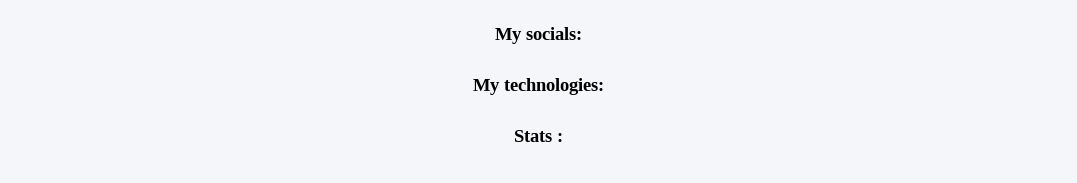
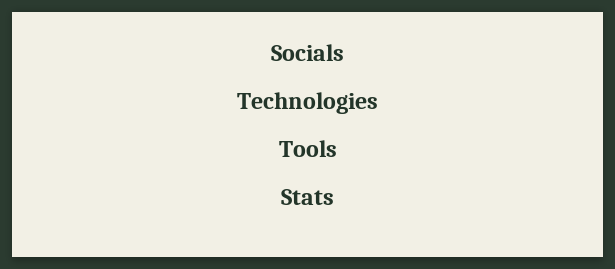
[495,27,582,44] [473,78,604,95] My socials: // My technologies: -> [271,44,344,61] [237,92,378,114] [278,140,337,157] Socials // Technologies // Tools
[557,133,563,142] : -> (334, 197) none

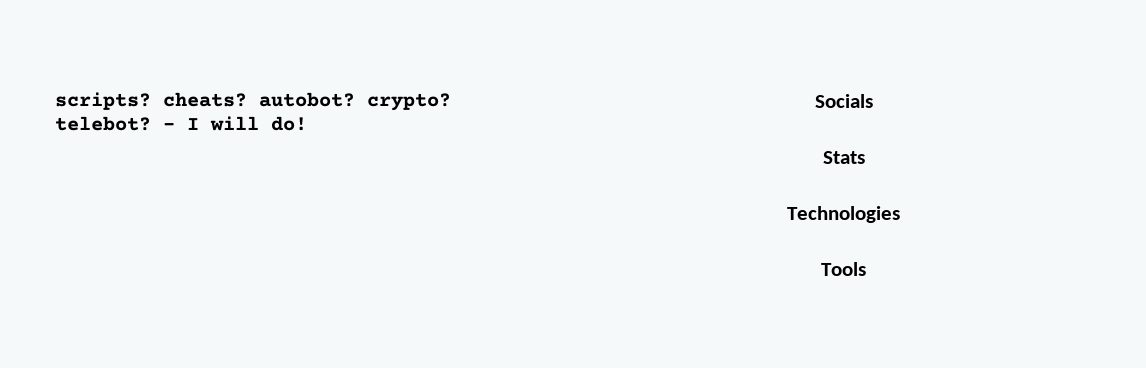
(271, 52) none -> [55,92,451,111] [55,116,307,131] scripts? cheats? autobot? crypto? telebot? - I will do! //
(344, 52) none -> [822,151,865,164] // Stats
[281,189,334,205] // Stats -> (866, 269) none

